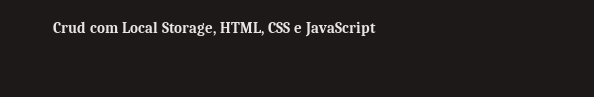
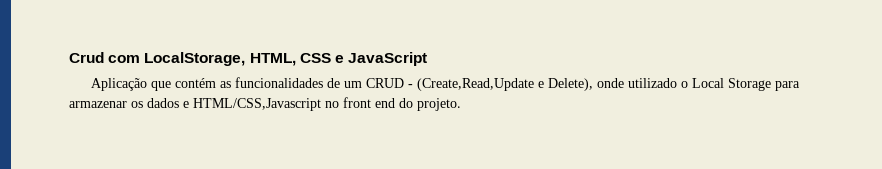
[122,21,217,36] Local Storage, -> [144,52,246,66] LocalStorage,
(377, 29) none -> [91,77,801,91] [69,97,461,111] // Aplicação que contém as funcionalidades de um CRUD - (Create,Read,Update e Delete), onde utilizado o Local Storage para armazenar os dados e HTML/CSS,Javascript no front end do projeto.

